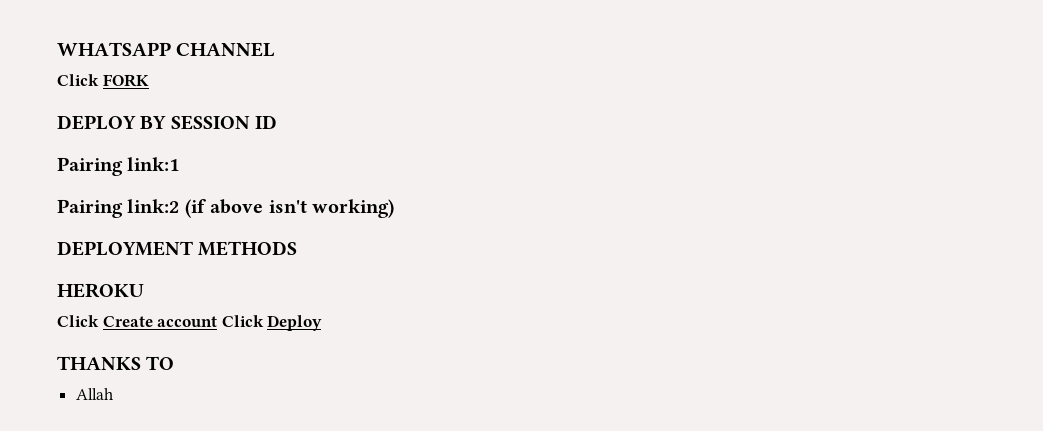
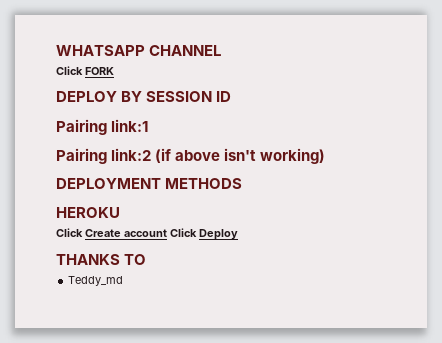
[75,388,113,400] Allah -> [68,276,124,286] Teddy_md

